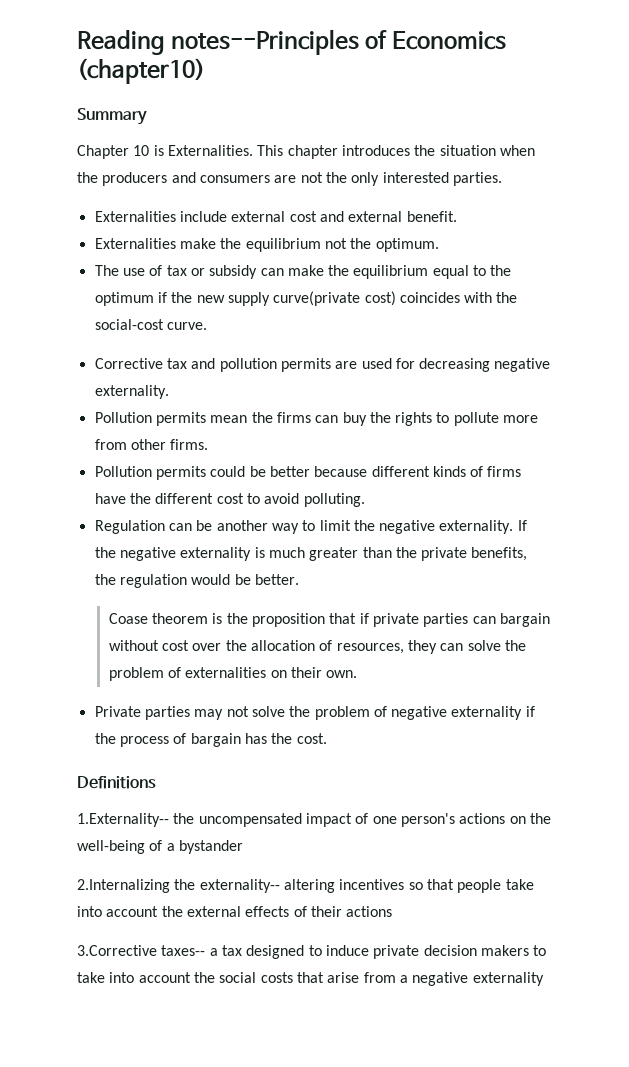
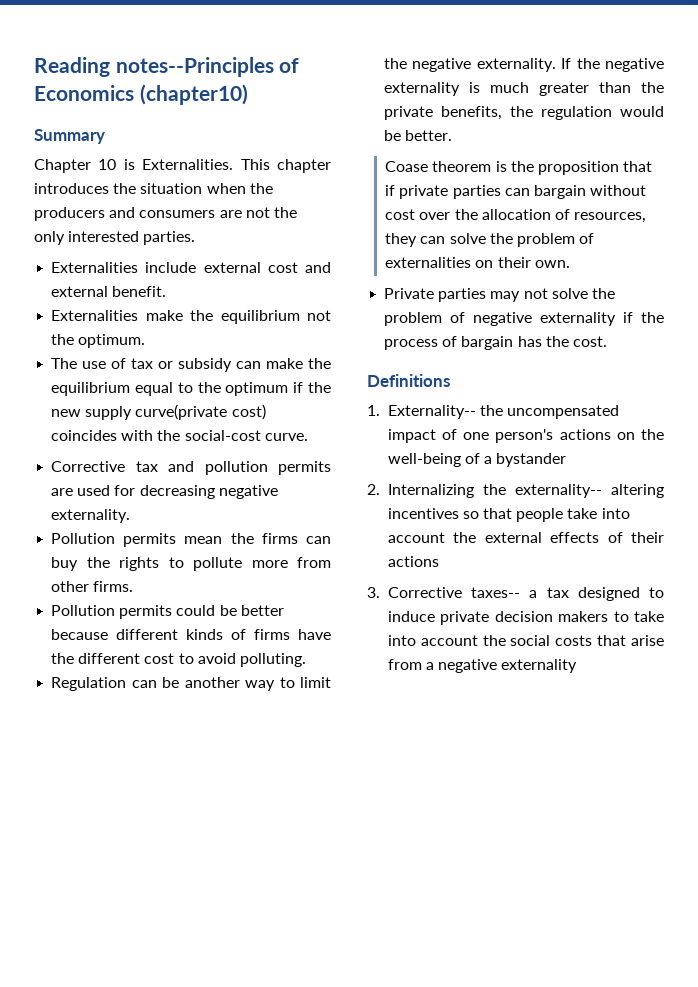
[77,813,169,827] 1.Externality-- -> [367,405,476,419] 1. Externality--
[77,879,170,893] 2.Internalizing -> [367,484,474,498] 2. Internalizing
[77,945,157,956] 3.Corrective -> [367,587,462,598] 3. Corrective

